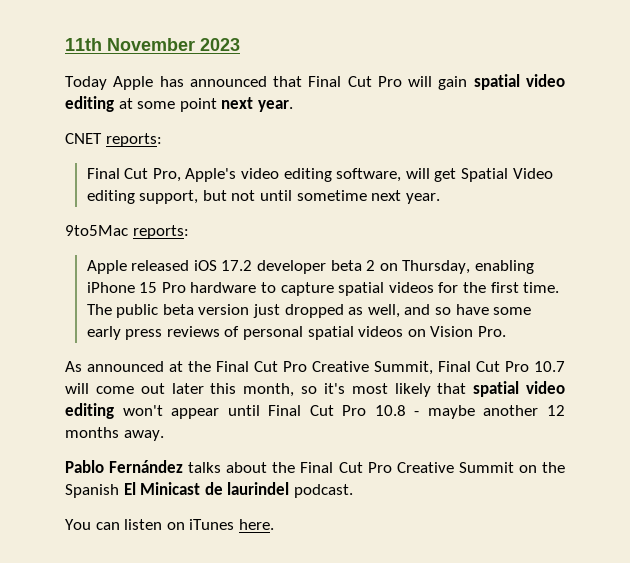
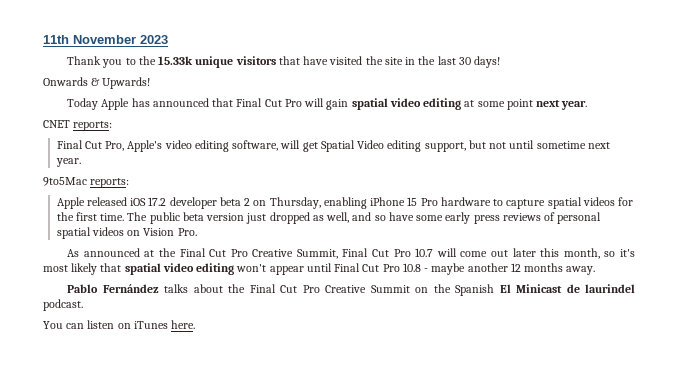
(240, 44) none -> [67,56,500,68] [43,77,151,89] // Thank you to the 15.33k unique visitors that have visited the site in the last 30 days! // Onwards & Upwards!

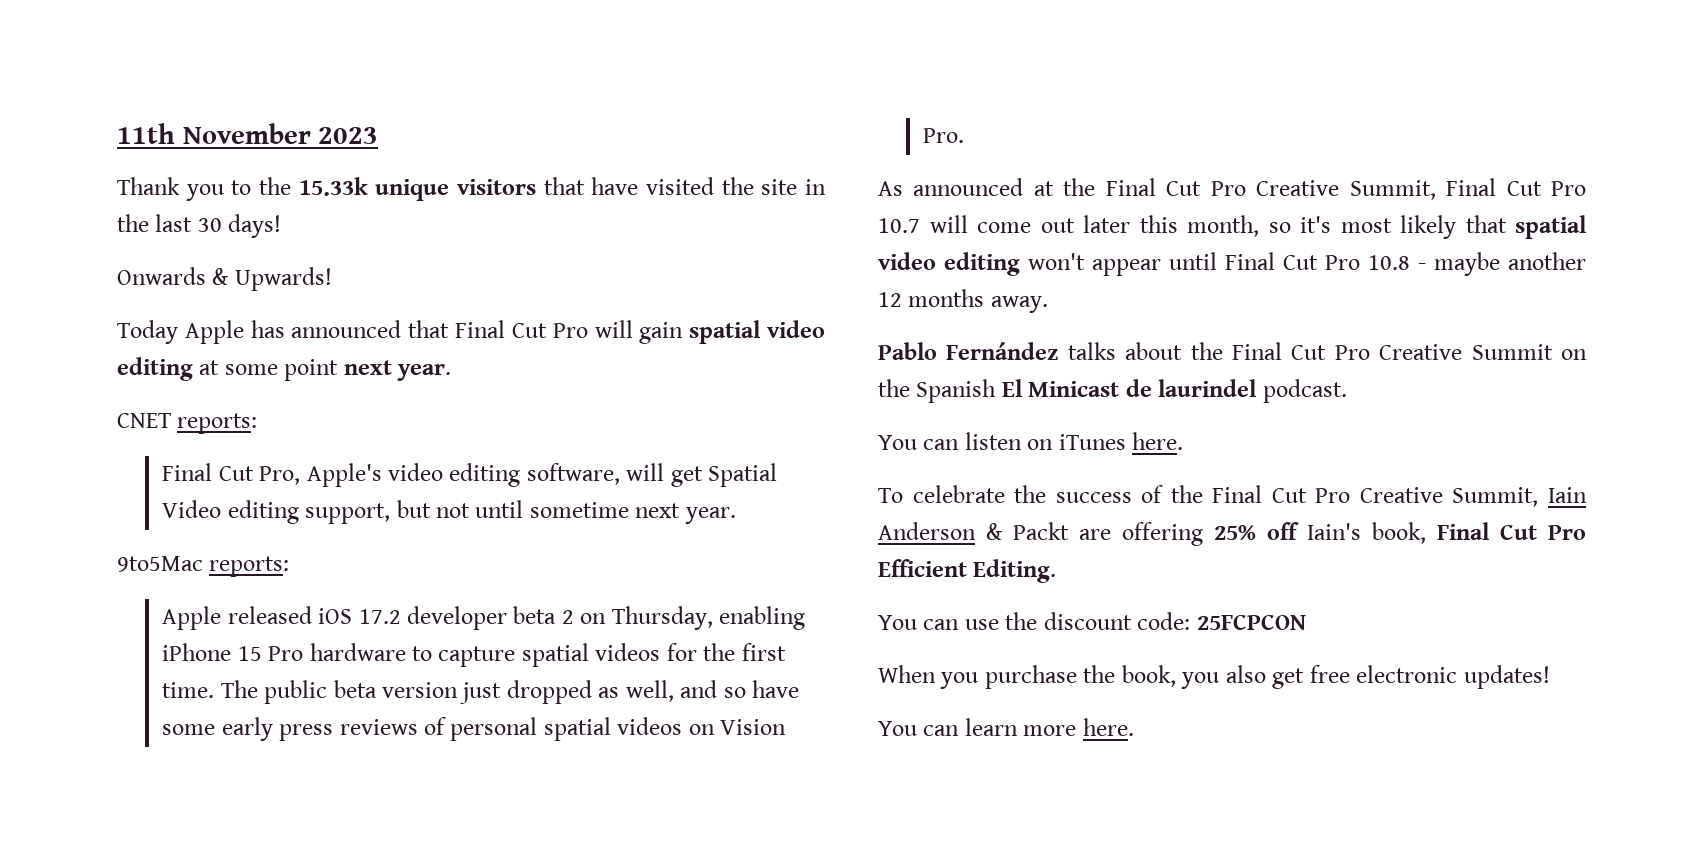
(196, 324) none -> [878,485,1587,507] [878,522,1586,546] [878,559,1057,583] [878,612,1306,630] [878,665,1550,689] [878,718,1134,736] // To celebrate the success of the Final Cut Pro Creative Summit, Iain Anderson & Packt are offering 25% off Iain's book, Final Cut Pro Efficient Editing. // You can use the discount code: 25FCPCON // When you purchase the book, you also get free electronic updates! // You can learn more here.

